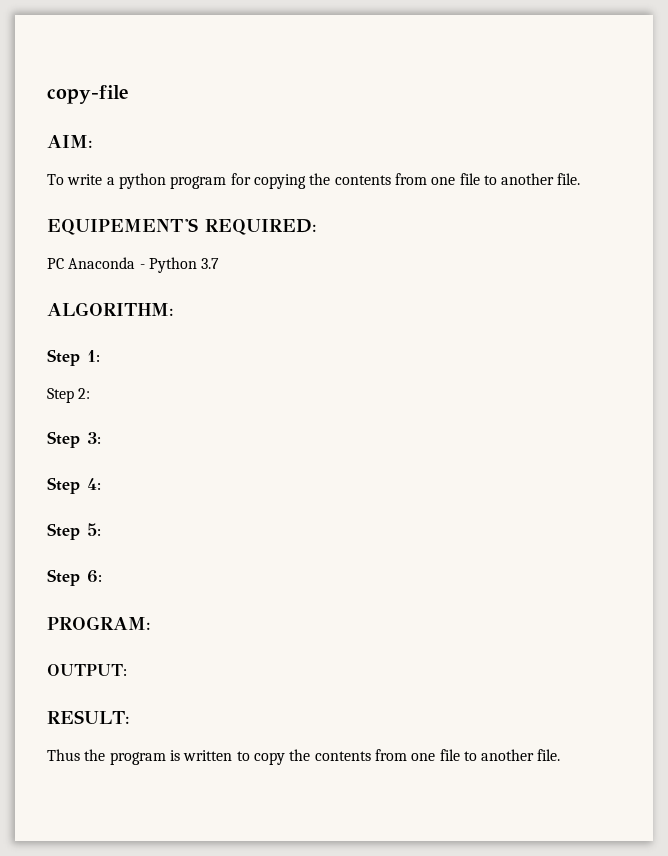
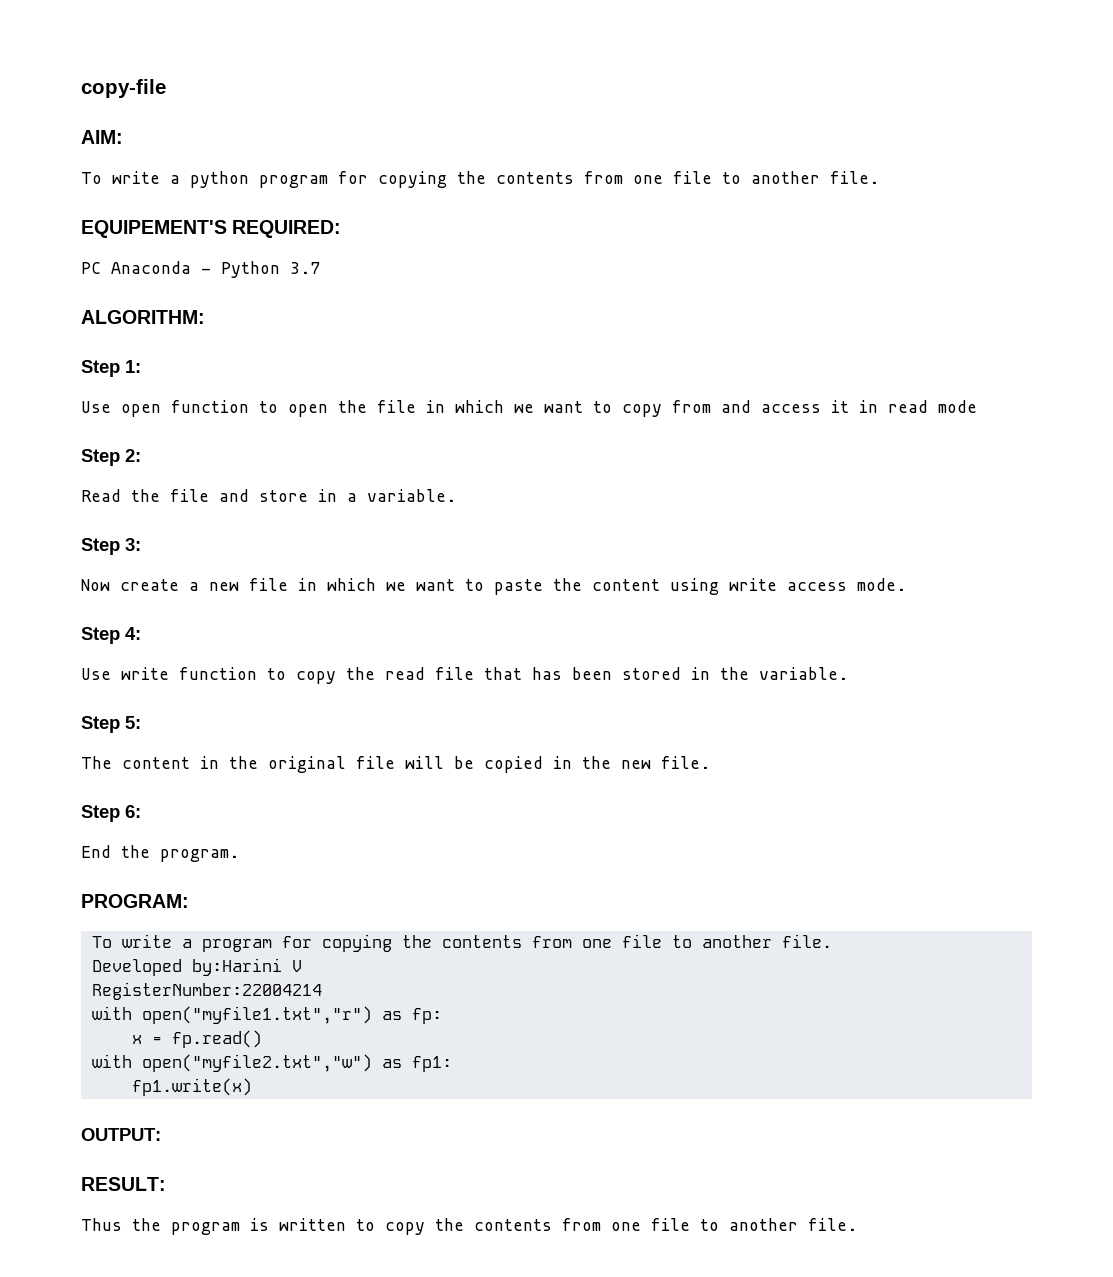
[47,388,91,403] [47,431,101,448] [47,477,101,494] [47,523,101,540] [47,569,102,586] [47,616,151,630] Step 2: // Step 3: // Step 4: // Step 5: // Step 6: // PROGRAM: -> [81,400,977,417] [81,449,141,466] [81,489,456,502] [81,538,141,555] [81,578,906,595] [81,627,141,644] [81,667,848,684] [81,716,141,733] [81,756,710,773] [81,805,141,822] [81,845,239,862] [81,894,189,908] [91,934,832,952] [91,958,302,976] [91,982,322,1000] [91,1006,442,1024] [131,1030,262,1048] [91,1054,452,1072] [131,1078,252,1096] Use open function to open the file in which we want to copy from and access it in read mode // Step 2: // Read the file and store in a variable. // Step 3: // Now create a new file in which we want to paste the content using write access mode. // Step 4: // Use write function to copy the read file that has been stored in the variable. // Step 5: // The content in the original file will be copied in the new file. // Step 6: // End the program. // PROGRAM: // To write a program for copying the contents from one file to another file. // Developed by:Harini V // RegisterNumber:22004214 // with open("myfile1.txt","r") as fp: // x = fp.read() // with open("myfile2.txt","w") as fp1: // fp1.write(x)

